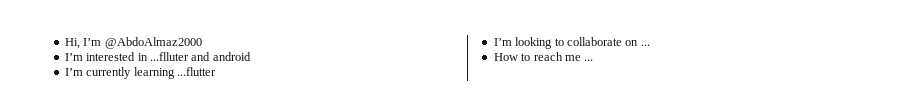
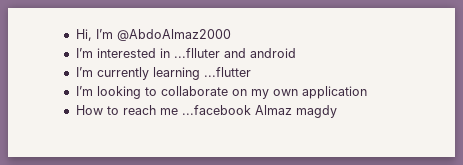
[640,44,650,46] ... -> [250,86,367,99] my own application
[584,59,594,61] ... -> [181,105,337,118] ...facebook Almaz magdy

